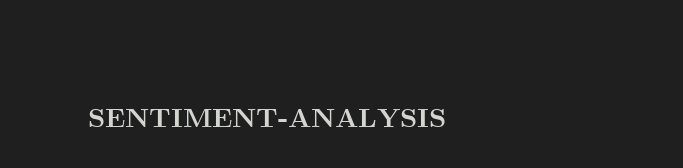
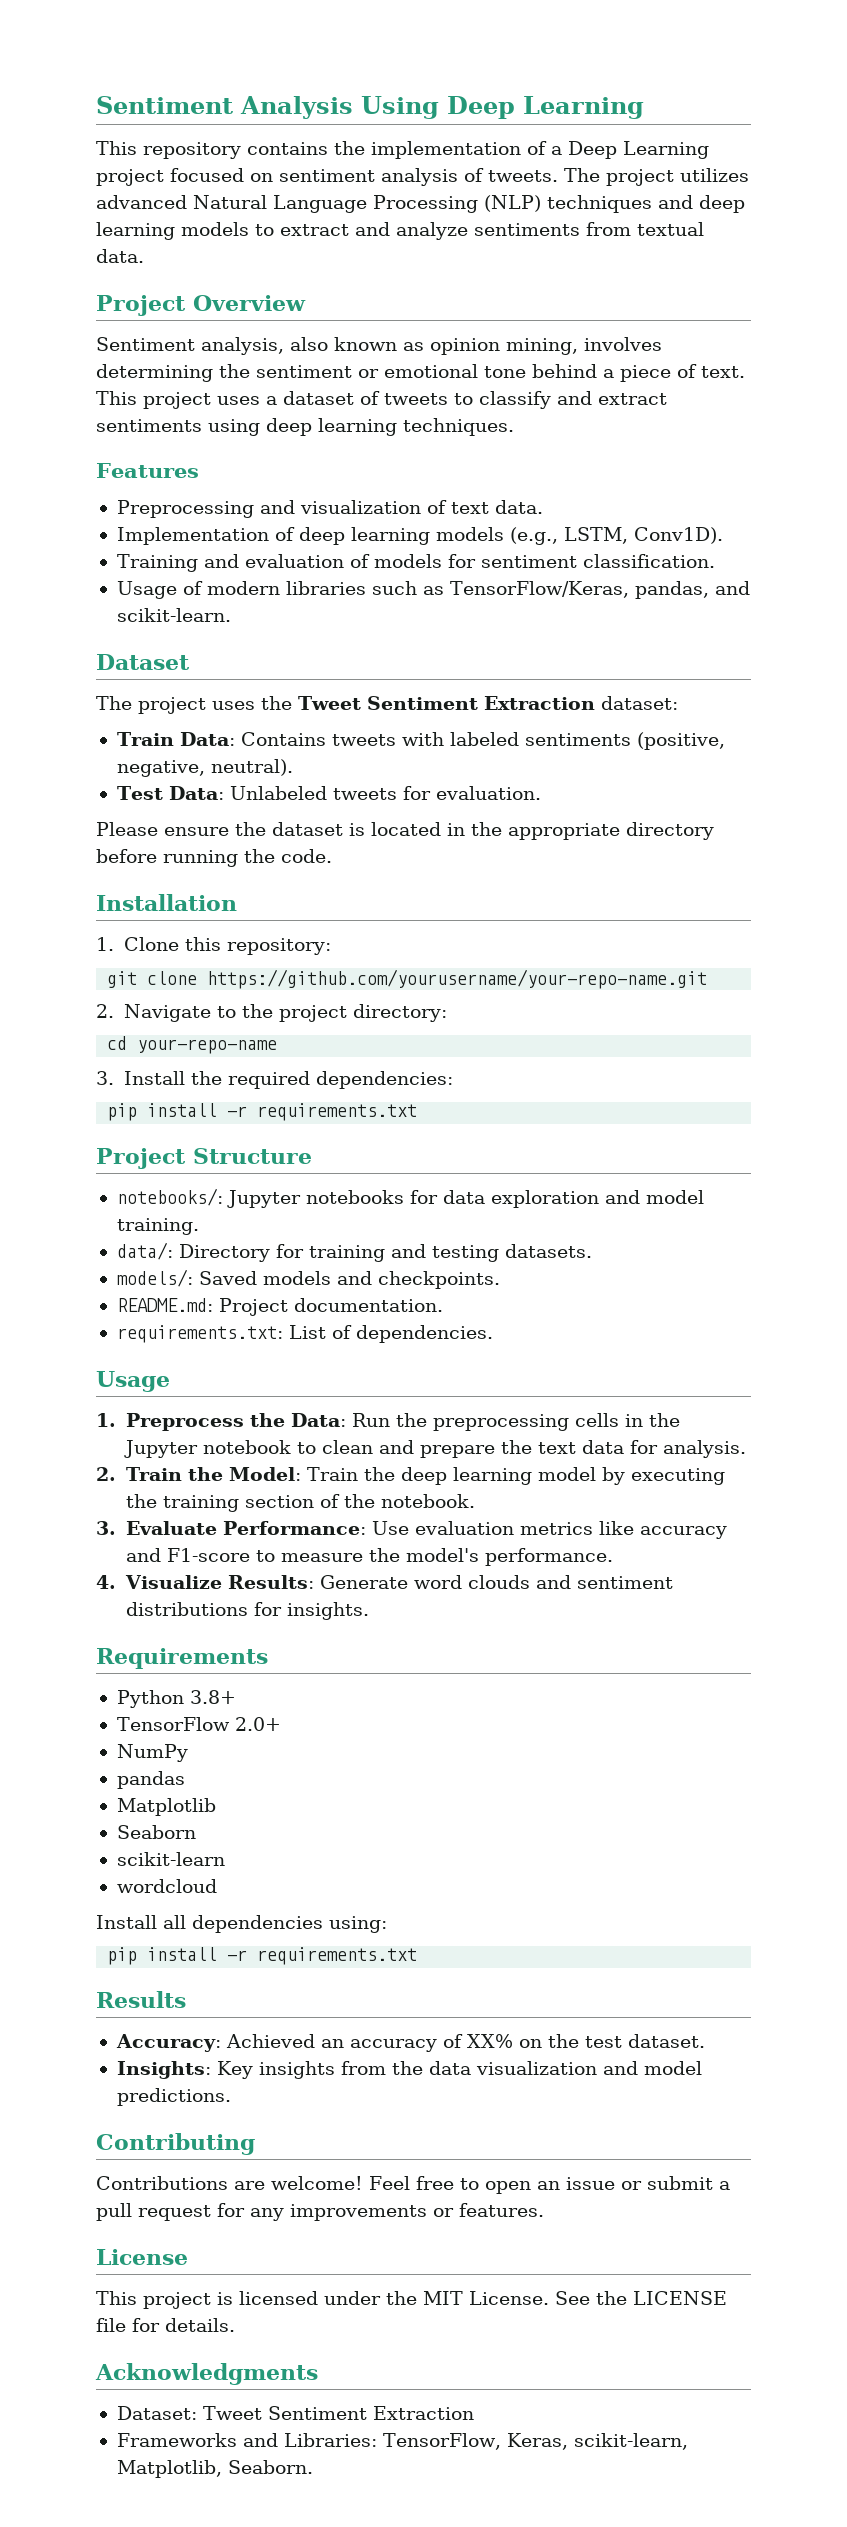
[88,108,446,128] SENTIMENT-ANALYSIS -> [96,96,644,119] [96,141,709,159] [96,168,749,186] [96,195,745,213] [96,222,704,240] [96,249,144,263] [96,295,306,316] [96,337,662,355] [96,364,745,382] [96,391,667,409] [96,418,514,436] [96,463,199,478] [116,500,543,518] [116,527,723,545] [116,554,715,572] [116,581,750,599] [116,608,231,622] [96,654,190,670] [96,696,678,714] [116,732,725,750] [116,759,293,777] [116,786,541,800] [96,822,714,840] [96,849,332,867] [96,894,237,911] [96,937,331,955] [107,969,708,989] [96,1004,447,1022] [107,1036,278,1054] [96,1071,453,1089] [107,1103,418,1121] [96,1148,312,1169] [116,1188,704,1208] [116,1218,199,1235] [116,1242,592,1262] [116,1269,500,1289] [116,1298,443,1316] [116,1325,493,1343] [96,1371,170,1392] [96,1413,680,1431] [123,1440,746,1458] [96,1467,726,1485] [125,1494,475,1512] [96,1521,727,1539] [125,1548,613,1566] [96,1575,673,1589] [125,1602,369,1620] [96,1648,268,1669] [116,1690,236,1708] [116,1717,281,1731] [116,1744,188,1762] [116,1771,185,1789] [116,1798,216,1816] [116,1825,196,1839] [116,1852,225,1866] [116,1879,217,1893] [96,1915,387,1933] [107,1947,418,1965] [96,1991,186,2008] [115,2034,705,2052] [116,2061,702,2079] [116,2088,231,2106] [96,2133,255,2155] [96,2176,730,2194] [96,2203,544,2221] [96,2249,188,2265] [96,2291,727,2309] [96,2318,235,2332] [95,2363,318,2385] [116,2406,474,2420] [116,2433,688,2450] [116,2460,313,2478] Sentiment Analysis Using Deep Learning // This repository contains the implementation of a Deep Learning project focused on sentiment analysis of tweets. The project utilizes advanced Natural Language Processing (NLP) techniques and deep learning models to extract and analyze sentiments from textual data. // Project Overview // Sentiment analysis, also known as opinion mining, involves determining the sentiment or emotional tone behind a piece of text. This project uses a dataset of tweets to classify and extract sentiments using deep learning techniques. // Features // Preprocessing and visualization of text data. // Implementation of deep learning models (e.g., LSTM, Conv1D). // Training and evaluation of models for sentiment classification. // Usage of modern libraries such as TensorFlow/Keras, pandas, and scikit-learn. // Dataset // The project uses the Tweet Sentiment Extraction dataset: // Train Data: Contains tweets with labeled sentiments (positive, negative, neutral). // Test Data: Unlabeled tweets for evaluation. // Please ensure the dataset is located in the appropriate directory before running the code. // Installation // 1. Clone this repository: // git clone https://github.com/yourusername/your-repo-name.git // 2. Navigate to the project directory: // cd your-repo-name // 3. Install the required dependencies: // pip install -r requirements.txt // Project Structure // notebooks/: Jupyter notebooks for data exploration and model training. // data/: Directory for training and testing datasets. // models/: Saved models and checkpoints. // README.md: Project documentation. // requirements.txt: List of dependencies. // Usage // 1. Preprocess the Data: Run the preprocessing cells in the Jupyter notebook to clean and prepare the text data for analysis. // 2. Train the Model: Train the deep learning model by executing the training section of the notebook. // 3. Evaluate Performance: Use evaluation metrics like accuracy and F1-score to measure the model's performance. // 4. Visualize Results: Generate word clouds and sentiment distributions for insights. // Requirements // Python 3.8+ // TensorFlow 2.0+ // NumPy // pandas // Matplotlib // Seaborn // scikit-learn // wordcloud // Install all dependencies using: // pip install -r requirements.txt // Results // Accuracy: Achieved an accuracy of XX% on the test dataset. // Insights: Key insights from the data visualization and model predictions. // Contributing // Contributions are welcome! Feel free to open an issue or submit a pull request for any improvements or features. // License // This project is licensed under the MIT License. See the LICENSE file for details. // Acknowledgments // Dataset: Tweet Sentiment Extraction // Frameworks and Libraries: TensorFlow, Keras, scikit-learn, Matplotlib, Seaborn.

